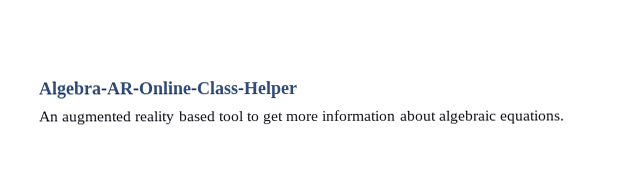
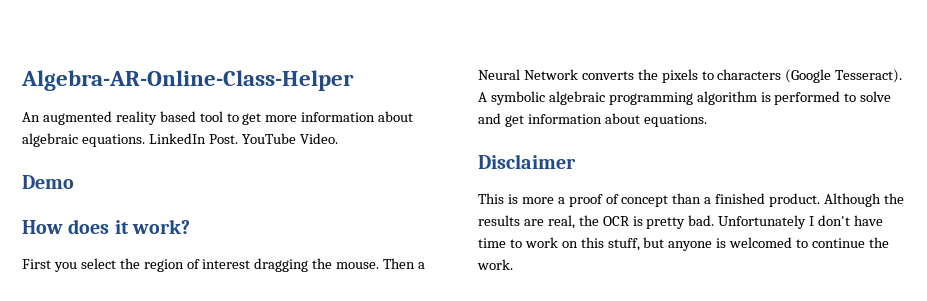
(566, 117) none -> [148,133,338,144] [22,175,74,189] [22,219,190,234] [22,258,426,272] [478,69,903,83] [478,91,892,105] [478,113,707,127] [478,154,576,169] [478,193,904,207] [478,215,884,229] [478,237,889,251] [477,259,513,270] LinkedIn Post. YouTube Video. // Demo // How does it work? // First you select the region of interest dragging the mouse. Then a Neural Network converts the pixels to characters (Google Tesseract). A symbolic algebraic programming algorithm is performed to solve and get information about equations. // Disclaimer // This is more a proof of concept than a finished product. Although the results are real, the OCR is pretty bad. Unfortunately I don't have time to work on this stuff, but anyone is welcomed to continue the work.

